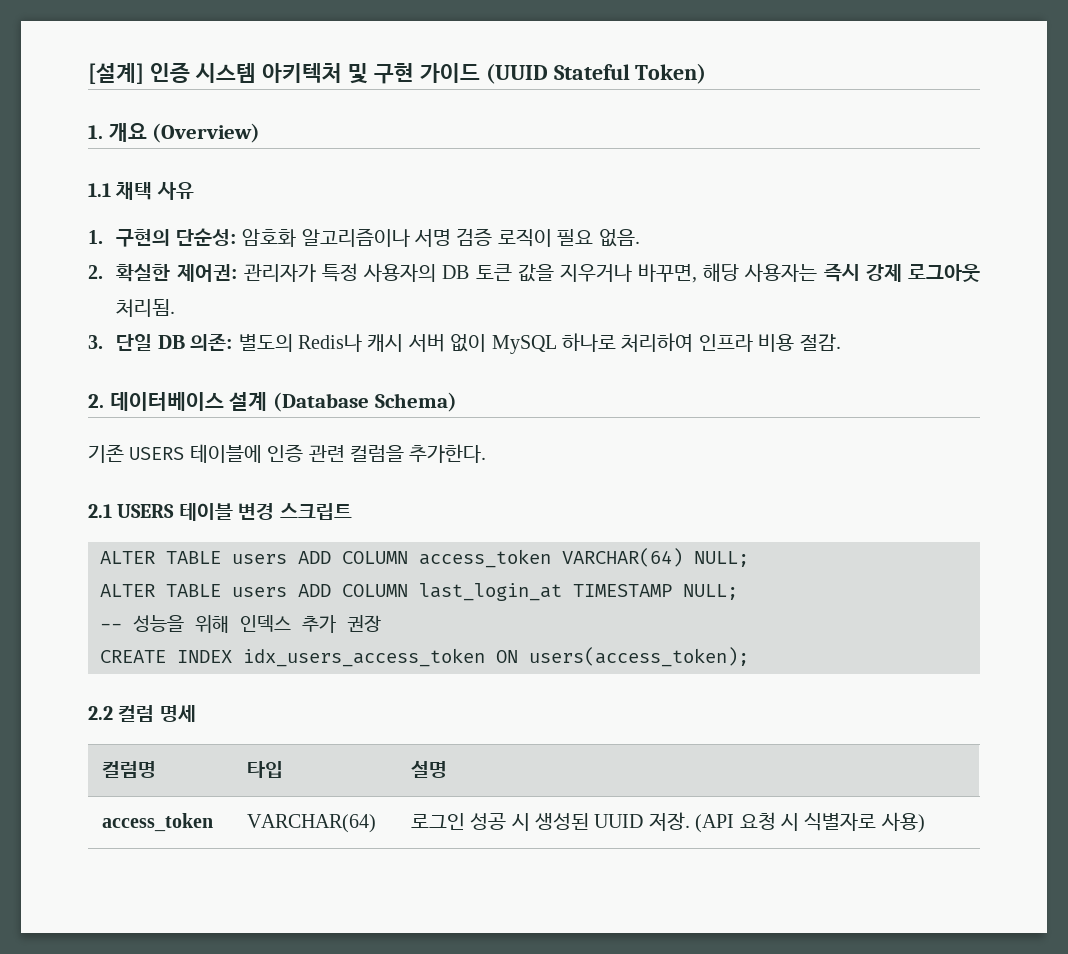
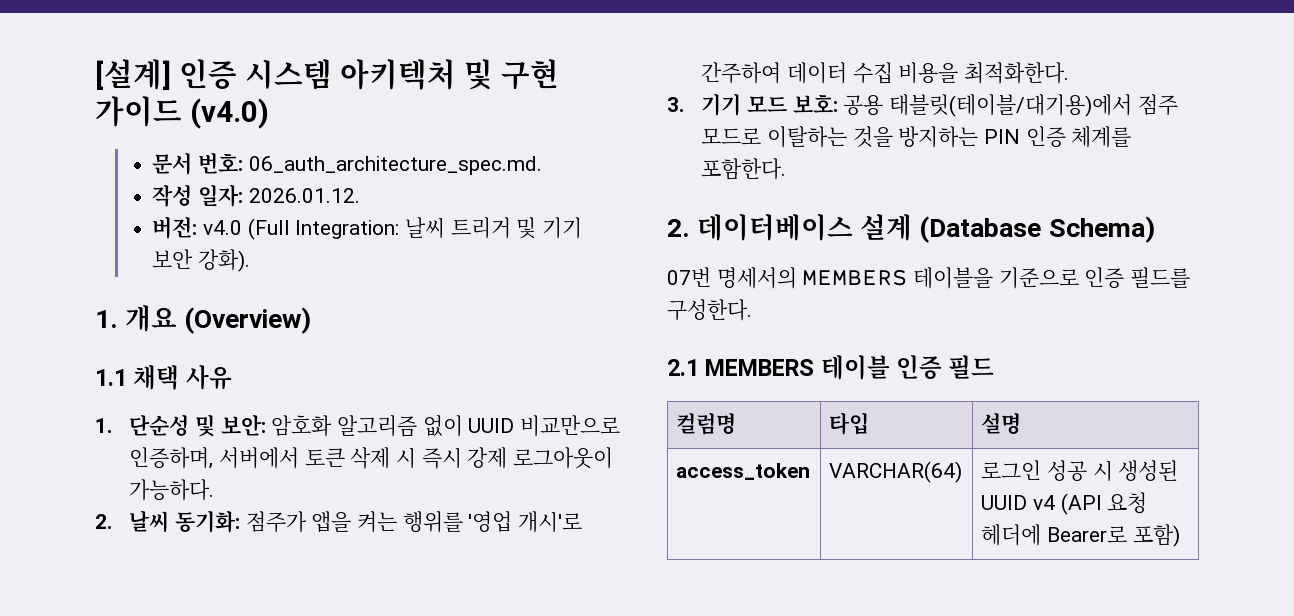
[485,63,707,84] (UUID Stateful Token) -> [189,98,269,129] [152,153,542,175] [152,184,360,207] [152,216,583,240] [152,249,251,272] (v4.0) // 문서 번호: 06_auth_architecture_spec.md. // 작성 일자: 2026.01.12. // 버전: v4.0 (Full Integration: 날씨 트리거 및 기기 보안 강화).
[116,228,640,247] [88,263,980,283] [116,299,176,317] [88,333,841,354] 구현의 단순성: 암호화 알고리즘이나 서명 검증 로직이 필요 없음. // 2. 확실한 제어권: 관리자가 특정 사용자의 DB 토큰 값을 지우거나 바꾸면, 해당 사용자는 즉시 강제 로그아웃 처리됨. // 3. 단일 DB 의존: 별도의 Redis나 캐시 서버 없이 MySQL 하나로 처리하여 인프라 비용 절감. -> [129,414,621,437] [129,447,614,469] [129,479,215,501] [95,510,583,533] [701,62,1070,84] [667,93,1178,117] [701,126,1132,148] [701,158,787,180] 단순성 및 보안: 암호화 알고리즘 없이 UUID 비교만으로 인증하며, 서버에서 토큰 삭제 시 즉시 강제 로그아웃이 가능하다. // 2. 날씨 동기화: 점주가 앱을 켜는 행위를 '영업 개시'로 간주하여 데이터 수집 비용을 최적화한다. // 3. 기기 모드 보호: 공용 태블릿(테이블/대기용)에서 점주 모드로 이탈하는 것을 방지하는 PIN 인증 체계를 포함한다.
[88,444,487,463] [88,503,352,521] [100,548,749,568] [100,583,738,601] [100,615,381,633] [100,647,749,667] [88,705,196,722] 기존 USERS 테이블에 인증 관련 컬럼을 추가한다. // 2.1 USERS 테이블 변경 스크립트 // ALTER TABLE users ADD COLUMN access_token VARCHAR(64) NULL; // ALTER TABLE users ADD COLUMN last_login_at TIMESTAMP NULL; // -- 성능을 위해 인덱스 추가 권장 // CREATE INDEX idx_users_access_token ON users(access_token); // 2.2 컬럼 명세 -> [667,267,1191,289] [667,299,752,321] [667,355,995,380] 07번 명세서의 MEMBERS 테이블을 기준으로 인증 필드를 구성한다. // 2.1 MEMBERS 테이블 인증 필드
[648,812,690,831] 저장. -> [1032,495,1055,510] v4
[781,812,925,833] 시 식별자로 사용) -> [981,524,1180,547] 헤더에 Bearer로 포함)

